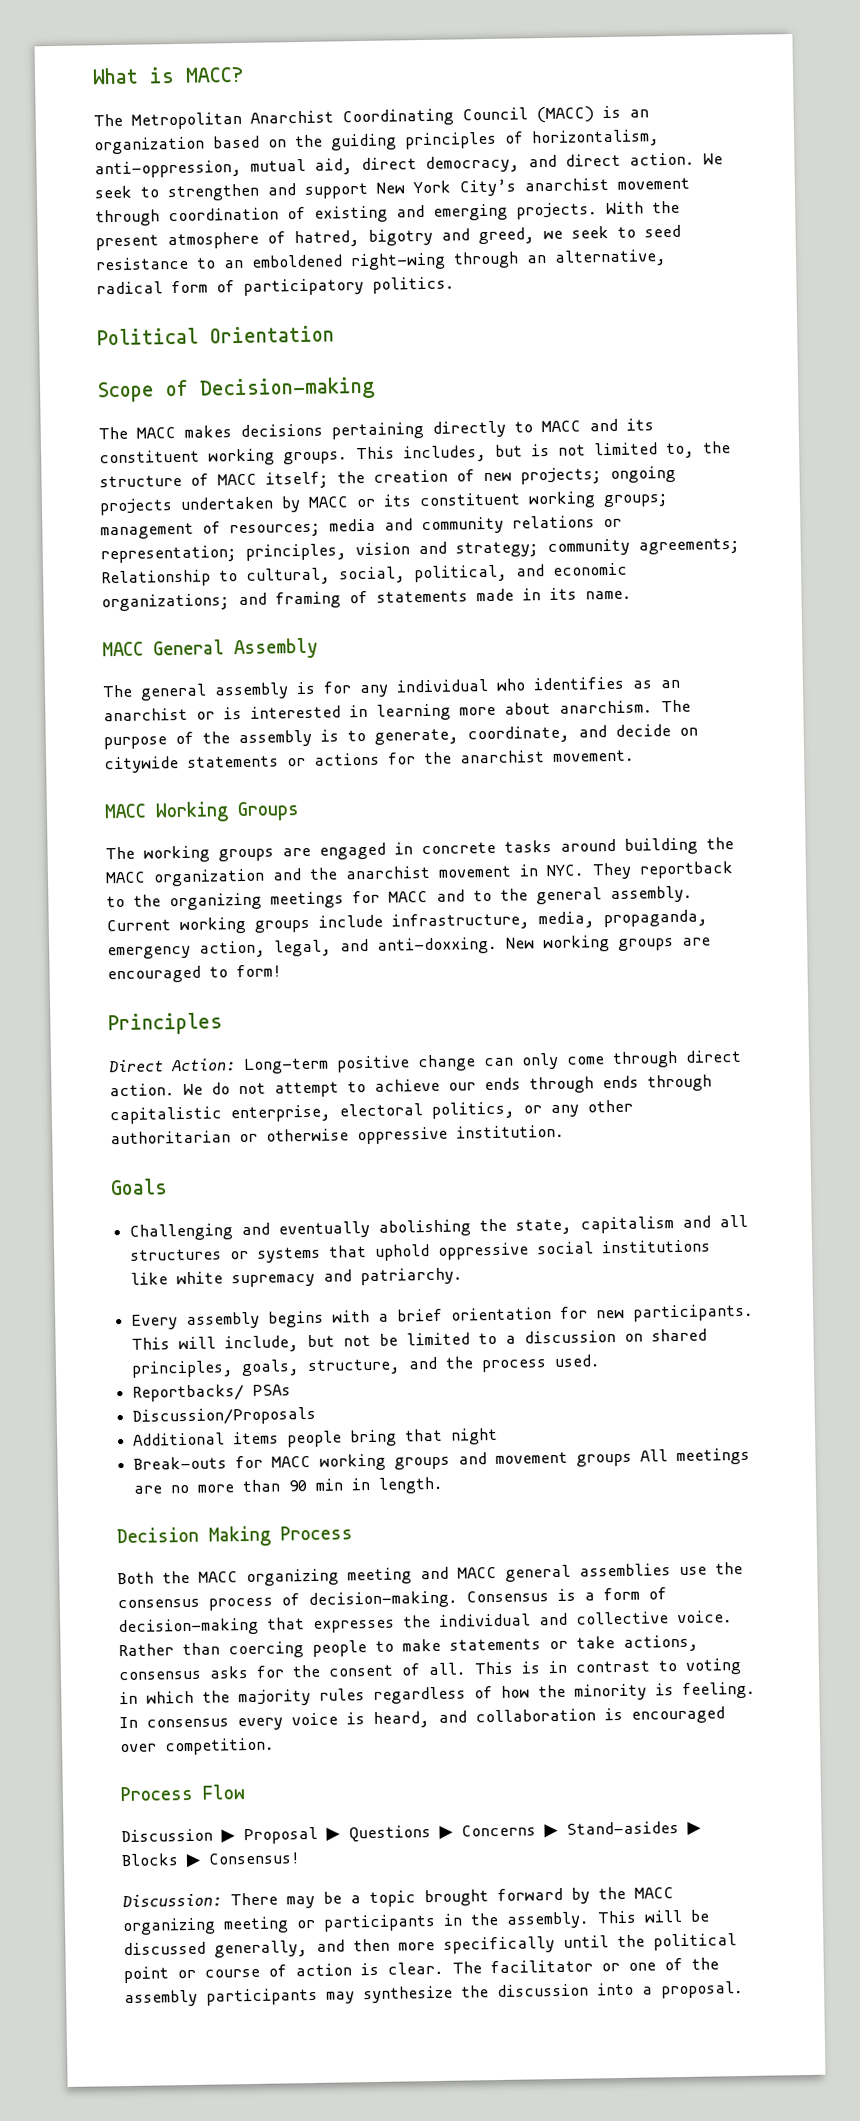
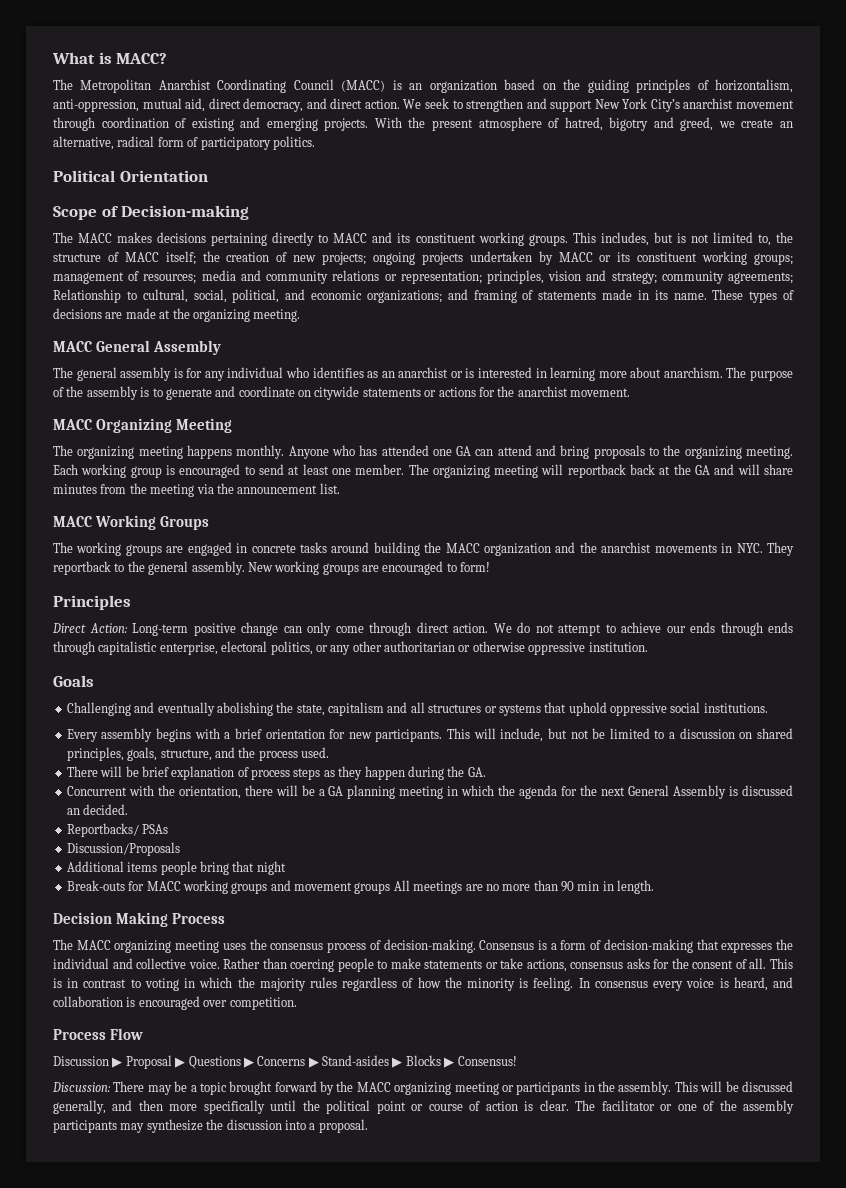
[571,224,681,239] [95,251,519,271] seek to seed resistance to an emboldened right-wing through -> [741,119,774,128] create
(632, 595) none -> [712,289,795,303] [53,308,301,322] These types of decisions are made at the organizing meeting.
[374,724,671,745] generate, coordinate, and decide -> [165,386,295,400] generate and coordinate
(635, 755) none -> [53,418,232,433] [53,445,793,459] [53,464,794,478] [53,483,340,497] // MACC Organizing Meeting // The organizing meeting happens monthly. Anyone who has attended one GA can attend and bring proposals to the organizing meeting. Each working group is encouraged to send at least one member. The organizing meeting will reportback back at the GA and will share minutes from the meeting via the announcement list.
[438,865,512,878] movement -> [654,544,717,553] movements
[169,885,693,911] [106,909,708,935] [107,936,498,960] organizing meetings for MACC and to the general assembly. Current working groups include infrastructure, media, propaganda, emergency action, legal, and anti-doxxing. -> [148,561,245,575] general assembly.
[601,1239,712,1254] [130,1267,464,1288] institutions like white supremacy and patriarchy. -> [703,703,768,713] institutions.
(601, 1361) none -> [66,766,486,780] [66,785,793,799] [66,804,129,815] // There will be brief explanation of process steps as they happen during the GA. // Concurrent with the orientation, there will be a GA planning meeting in which the agenda for the next General Assembly is discussed an decided.
[117,1563,707,1587] Both the MACC organizing meeting and MACC general assemblies use -> [53,939,246,953] The MACC organizing meeting uses

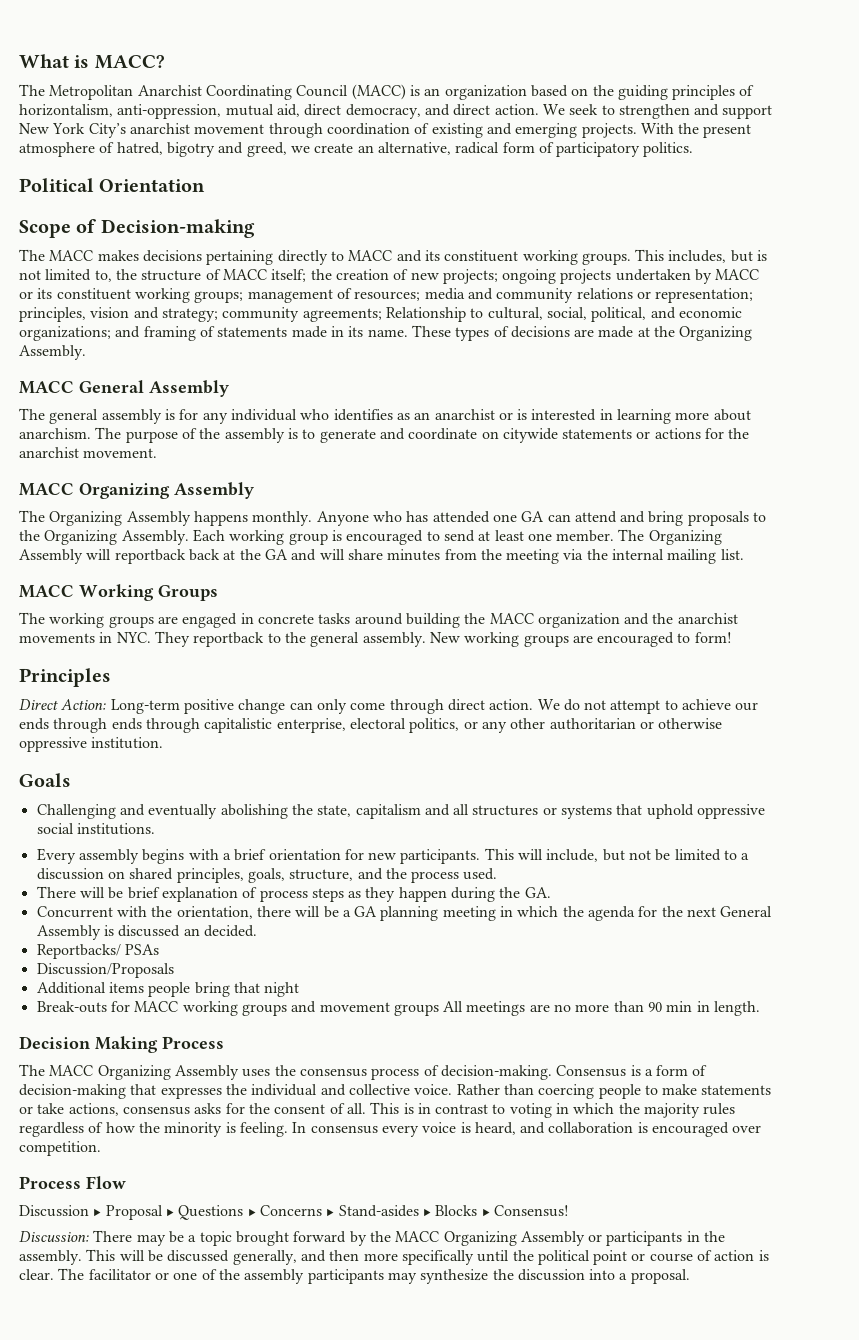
[192,309,301,322] organizing meeting. -> [679,326,753,341] [19,345,86,360] Organizing Assembly.
[175,418,232,433] [53,445,183,459] Meeting // The organizing meeting -> [174,482,254,499] [19,510,191,526] Assembly // The Organizing Assembly
[684,446,793,459] organizing meeting. -> [44,530,189,545] Organizing Assembly.
[432,465,539,478] organizing meeting -> [648,530,722,545] [19,549,83,564] Organizing Assembly
[237,485,318,494] announcement -> [612,549,717,564] internal mailing
[114,940,220,953] organizing meeting -> [97,1065,239,1080] Organizing Assembly
[394,1082,499,1095] organizing meeting -> [443,1231,585,1246] Organizing Assembly

